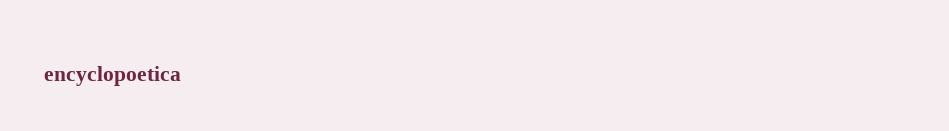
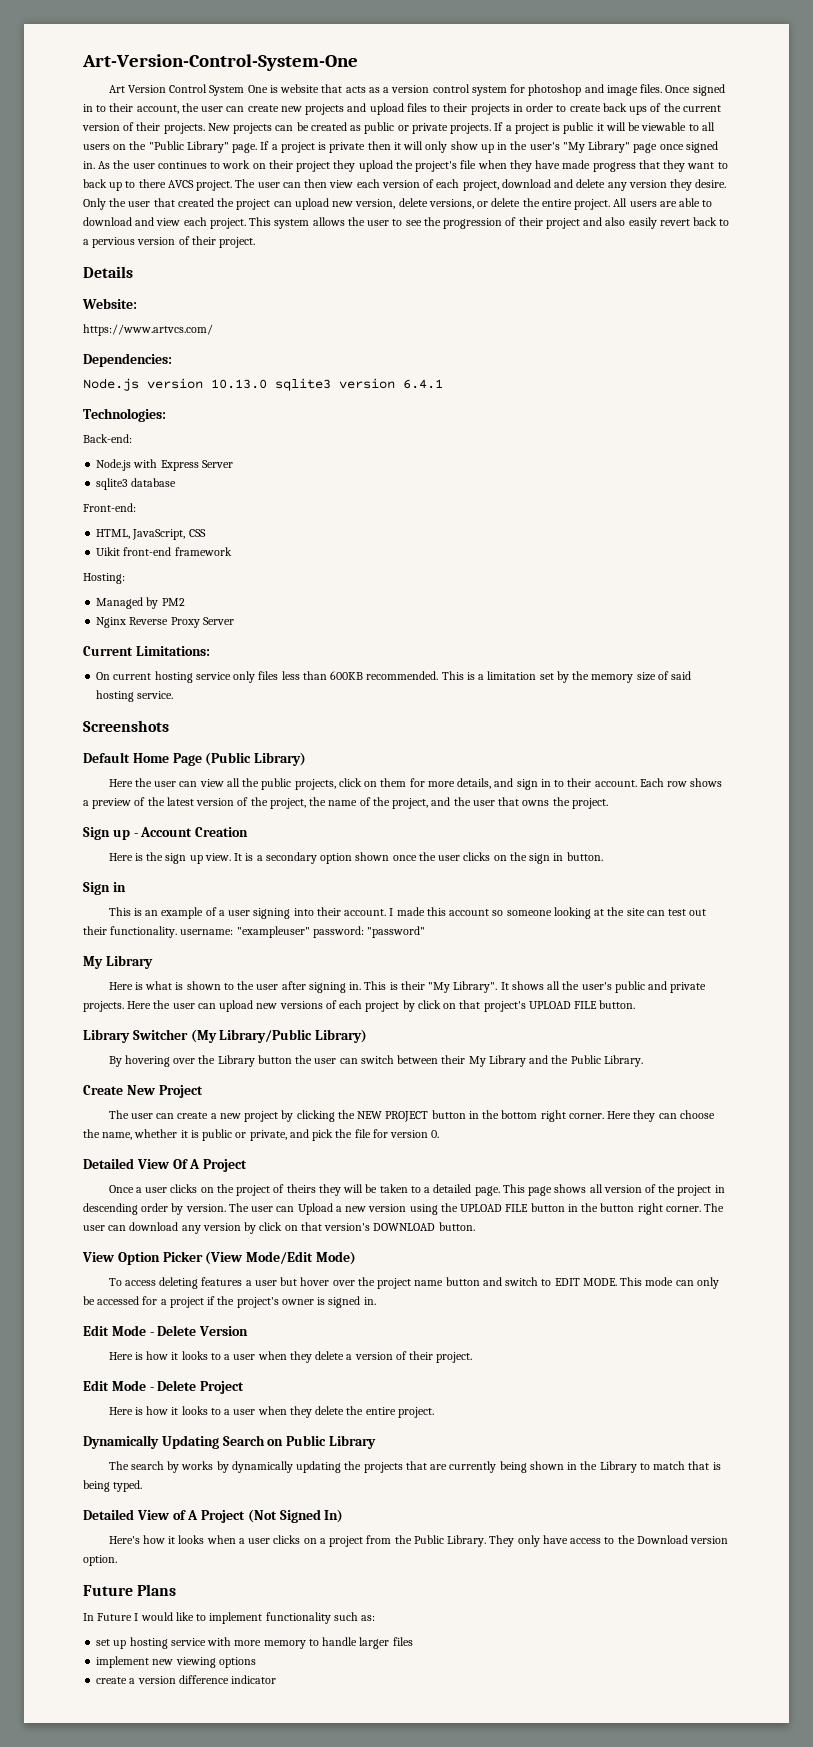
[44,66,181,86] encyclopoetica -> [82,54,358,71] [108,84,725,96] [83,103,721,115] [82,122,715,134] [83,141,718,153] [83,160,728,172] [83,179,727,191] [83,198,713,210] [83,217,730,229] [83,236,256,248] [83,266,133,278] [82,298,137,309] [83,324,213,336] [83,353,172,367] [83,378,443,391] [83,408,166,422] [83,434,132,443] [96,459,233,471] [96,478,177,490] [83,503,136,512] [96,529,206,540] [96,547,232,556] [83,573,125,584] [96,597,185,609] [96,617,234,628] [83,646,210,656] [96,671,692,683] [96,690,174,702] [83,720,169,732] [83,752,307,766] [108,778,723,790] [83,797,608,809] [83,827,249,840] [108,852,603,864] [83,882,126,895] [108,907,707,919] [83,926,426,938] [83,955,153,969] [108,981,707,993] [83,1000,636,1012] [83,1029,368,1043] [108,1055,643,1067] [83,1085,203,1098] [108,1110,715,1122] [83,1129,440,1141] [83,1158,248,1172] [108,1184,725,1196] [83,1203,725,1215] [83,1222,475,1234] [82,1251,356,1265] [108,1277,719,1289] [83,1296,376,1308] [83,1325,249,1336] [108,1351,473,1363] [83,1380,245,1394] [108,1406,434,1418] [83,1435,376,1449] [108,1461,721,1473] [83,1480,143,1492] [83,1509,344,1523] [108,1535,729,1547] [83,1555,117,1566] [83,1584,177,1596] [83,1612,376,1624] [96,1637,413,1649] [96,1656,256,1668] [96,1675,277,1684] Art-Version-Control-System-One // Art Version Control System One is website that acts as a version control system for photoshop and image files. Once signed in to their account, the user can create new projects and upload files to their projects in order to create back ups of the current version of their projects. New projects can be created as public or private projects. If a project is public it will be viewable to all users on the "Public Library" page. If a project is private then it will only show up in the user's "My Library" page once signed in. As the user continues to work on their project they upload the project's file when they have made progress that they want to back up to there AVCS project. The user can then view each version of each project, download and delete any version they desire. Only the user that created the project can upload new version, delete versions, or delete the entire project. All users are able to download and view each project. This system allows the user to see the progression of their project and also easily revert back to a pervious version of their project. // Details // Website: // https://www.artvcs.com/ // Dependencies: // Node.js version 10.13.0 sqlite3 version 6.4.1 // Technologies: // Back-end: // Node.js with Express Server // sqlite3 database // Front-end: // HTML, JavaScript, CSS // Uikit front-end framework // Hosting: // Managed by PM2 // Nginx Reverse Proxy Server // Current Limitations: // On current hosting service only files less than 600KB recommended. This is a limitation set by the memory size of said hosting service. // Screenshots // Default Home Page (Public Library) // Here the user can view all the public projects, click on them for more details, and sign in to their account. Each row shows a preview of the latest version of the project, the name of the project, and the user that owns the project. // Sign up - Account Creation // Here is the sign up view. It is a secondary option shown once the user clicks on the sign in button. // Sign in // This is an example of a user signing into their account. I made this account so someone looking at the site can test out their functionality. username: "exampleuser" password: "password" // My Library // Here is what is shown to the user after signing in. This is their "My Library". It shows all the user's public and private projects. Here the user can upload new versions of each project by click on that project's UPLOAD FILE button. // Library Switcher (My Library/Public Library) // By hovering over the Library button the user can switch between their My Library and the Public Library. // Create New Project // The user can create a new project by clicking the NEW PROJECT button in the bottom right corner. Here they can choose the name, whether it is public or private, and pick the file for version 0. // Detailed View Of A Project // Once a user clicks on the project of theirs they will be taken to a detailed page. This page shows all version of the project in descending order by version. The user can Upload a new version using the UPLOAD FILE button in the button right corner. The user can download any version by click on that version's DOWNLOAD button. // View Option Picker (View Mode/Edit Mode) // To access deleting features a user but hover over the project name button and switch to EDIT MODE. This mode can only be accessed for a project if the project's owner is signed in. // Edit Mode - Delete Version // Here is how it looks to a user when they delete a version of their project. // Edit Mode - Delete Project // Here is how it looks to a user when they delete the entire project. // Dynamically Updating Search on Public Library // The search by works by dynamically updating the projects that are currently being shown in the Library to match that is being typed. // Detailed View of A Project (Not Signed In) // Here's how it looks when a user clicks on a project from the Public Library. They only have access to the Download version option. // Future Plans // In Future I would like to implement functionality such as: // set up hosting service with more memory to handle larger files // implement new viewing options // create a version difference indicator

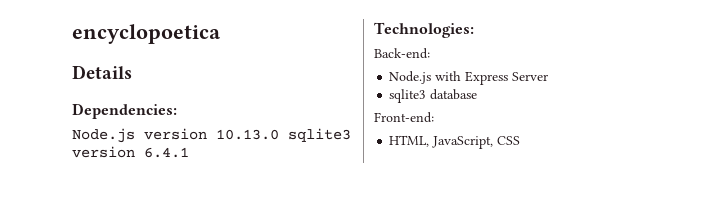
[82,54,358,71] [108,84,725,96] [83,103,721,115] [82,122,715,134] [83,141,718,153] [83,160,728,172] [83,179,727,191] [83,198,713,210] [83,217,730,229] [83,236,256,248] Art-Version-Control-System-One // Art Version Control System One is website that acts as a version control system for photoshop and image files. Once signed in to their account, the user can create new projects and upload files to their projects in order to create back ups of the current version of their projects. New projects can be created as public or private projects. If a project is public it will be viewable to all users on the "Public Library" page. If a project is private then it will only show up in the user's "My Library" page once signed in. As the user continues to work on their project they upload the project's file when they have made progress that they want to back up to there AVCS project. The user can then view each version of each project, download and delete any version they desire. Only the user that created the project can upload new version, delete versions, or delete the entire project. All users are able to download and view each project. This system allows the user to see the progression of their project and also easily revert back to a pervious version of their project. -> [72,24,221,44] encyclopoetica
[82,298,137,309] [83,324,213,336] // Website: // https://www.artvcs.com/ -> (132, 72) none
[96,547,232,556] [83,573,125,584] [96,597,185,609] [96,617,234,628] [83,646,210,656] [96,671,692,683] [96,690,174,702] [83,720,169,732] [83,752,307,766] [108,778,723,790] [83,797,608,809] [83,827,249,840] [108,852,603,864] [83,882,126,895] [108,907,707,919] [83,926,426,938] [83,955,153,969] [108,981,707,993] [83,1000,636,1012] [83,1029,368,1043] [108,1055,643,1067] [83,1085,203,1098] [108,1110,715,1122] [83,1129,440,1141] [83,1158,248,1172] [108,1184,725,1196] [83,1203,725,1215] [83,1222,475,1234] [82,1251,356,1265] [108,1277,719,1289] [83,1296,376,1308] [83,1325,249,1336] [108,1351,473,1363] [83,1380,245,1394] [108,1406,434,1418] [83,1435,376,1449] [108,1461,721,1473] [83,1480,143,1492] [83,1509,344,1523] [108,1535,729,1547] [83,1555,117,1566] [83,1584,177,1596] [83,1612,376,1624] [96,1637,413,1649] [96,1656,256,1668] [96,1675,277,1684] // Uikit front-end framework // Hosting: // Managed by PM2 // Nginx Reverse Proxy Server // Current Limitations: // On current hosting service only files less than 600KB recommended. This is a limitation set by the memory size of said hosting service. // Screenshots // Default Home Page (Public Library) // Here the user can view all the public projects, click on them for more details, and sign in to their account. Each row shows a preview of the latest version of the project, the name of the project, and the user that owns the project. // Sign up - Account Creation // Here is the sign up view. It is a secondary option shown once the user clicks on the sign in button. // Sign in // This is an example of a user signing into their account. I made this account so someone looking at the site can test out their functionality. username: "exampleuser" password: "password" // My Library // Here is what is shown to the user after signing in. This is their "My Library". It shows all the user's public and private projects. Here the user can upload new versions of each project by click on that project's UPLOAD FILE button. // Library Switcher (My Library/Public Library) // By hovering over the Library button the user can switch between their My Library and the Public Library. // Create New Project // The user can create a new project by clicking the NEW PROJECT button in the bottom right corner. Here they can choose the name, whether it is public or private, and pick the file for version 0. // Detailed View Of A Project // Once a user clicks on the project of theirs they will be taken to a detailed page. This page shows all version of the project in descending order by version. The user can Upload a new version using the UPLOAD FILE button in the button right corner. The user can download any version by click on that version's DOWNLOAD button. // View Option Picker (View Mode/Edit Mode) // To access deleting features a user but hover over the project name button and switch to EDIT MODE. This mode can only be accessed for a project if the project's owner is signed in. // Edit Mode - Delete Version // Here is how it looks to a user when they delete a version of their project. // Edit Mode - Delete Project // Here is how it looks to a user when they delete the entire project. // Dynamically Updating Search on Public Library // The search by works by dynamically updating the projects that are currently being shown in the Library to match that is being typed. // Detailed View of A Project (Not Signed In) // Here's how it looks when a user clicks on a project from the Public Library. They only have access to the Download version option. // Future Plans // In Future I would like to implement functionality such as: // set up hosting service with more memory to handle larger files // implement new viewing options // create a version difference indicator -> (521, 140) none

